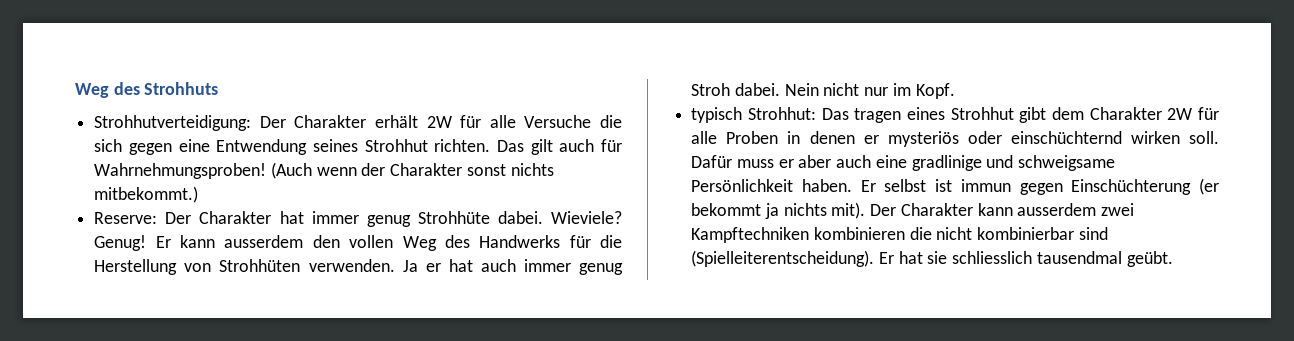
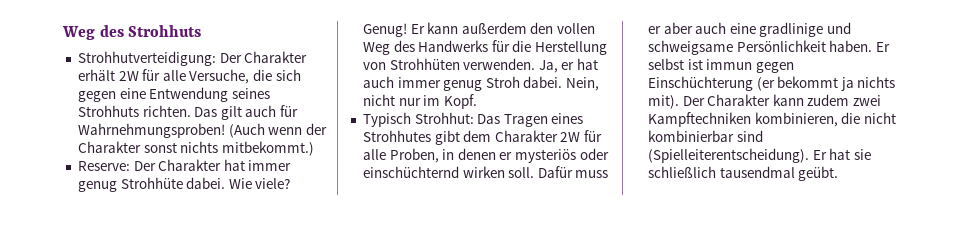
[524,115,592,128] Versuche -> [189,69,250,84] Versuche,
[364,139,428,152] Strohhut -> [77,105,139,117] Strohhuts
[551,211,622,224] Wieviele? -> [228,178,291,189] Wie viele?
[224,235,304,248] ausserdem -> [461,22,527,34] außerdem
[402,260,418,272] Ja -> [538,60,558,73] Ja,
[784,83,819,96] Nein -> [566,77,600,91] Nein,
[691,107,743,123] typisch -> [362,112,411,127] Typisch
[854,107,1014,123] tragen eines Strohhut -> [503,113,584,127] [362,130,431,142] Tragen eines Strohhutes
[726,131,779,144] Proben -> [389,148,439,163] Proben,
[1017,203,1097,216] ausserdem -> [807,94,850,106] zudem
[813,227,905,240] kombinieren -> [754,112,838,127] kombinieren,
[952,251,1033,264] schliesslich -> [647,166,716,178] schließlich

